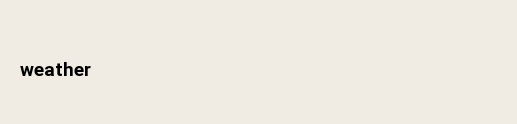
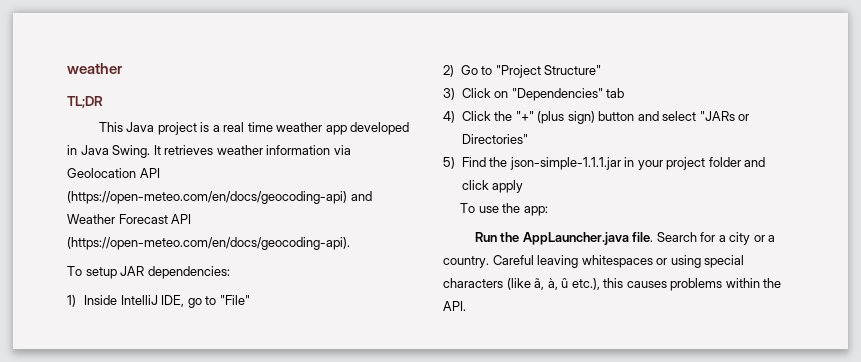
[20,62,91,76] weather -> [67,63,123,74] [67,96,103,108] [98,122,410,135] [67,145,351,158] [67,168,160,178] [67,191,372,204] [67,214,192,224] [67,237,350,250] [67,266,230,279] [67,295,250,308] [443,65,602,78] [443,88,625,101] [443,111,750,124] [461,134,528,144] [443,157,766,170] [461,180,524,193] [460,203,548,216] [474,232,776,245] [443,255,745,268] [443,278,782,291] [443,301,466,311] weather // TL;DR // This Java project is a real time weather app developed in Java Swing. It retrieves weather information via Geolocation API (https://open-meteo.com/en/docs/geocoding-api) and Weather Forecast API (https://open-meteo.com/en/docs/geocoding-api). // To setup JAR dependencies: // 1) Inside IntelliJ IDE, go to "File" // 2) Go to "Project Structure" // 3) Click on "Dependencies" tab // 4) Click the "+" (plus sign) button and select "JARs or Directories" // 5) Find the json-simple-1.1.1.jar in your project folder and click apply // To use the app: // Run the AppLauncher.java file. Search for a city or a country. Careful leaving whitespaces or using special characters (like ã, à, û etc.), this causes problems within the API.

